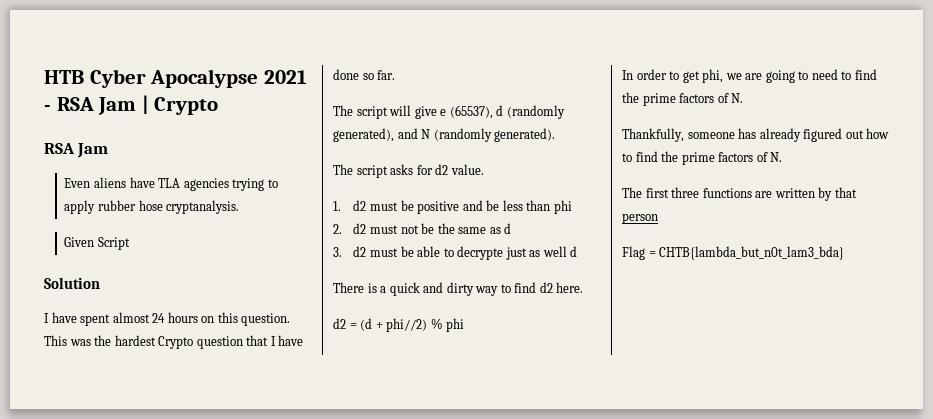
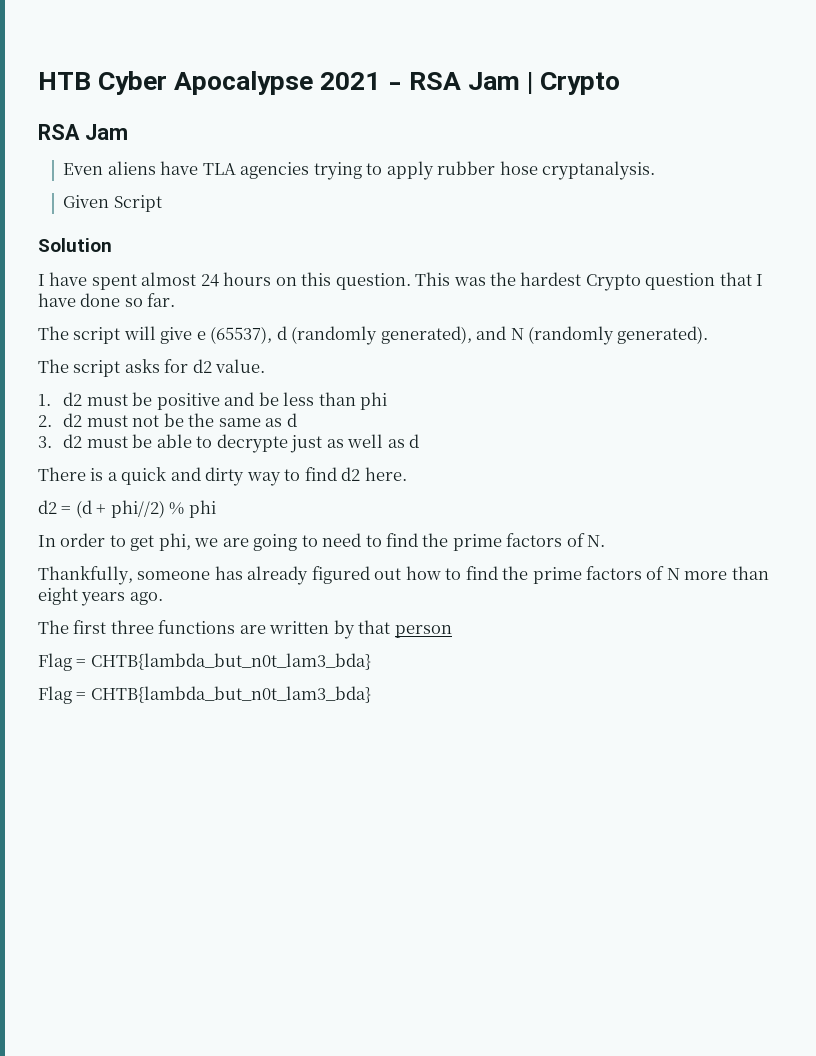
(567, 251) none -> [387,439,405,448] as
[770,152,783,162] N. -> [666,566,769,580] [38,587,163,606] N more than eight years ago.
(845, 253) none -> [38,686,371,704] // Flag = CHTB{lambda_but_n0t_lam3_bda}

